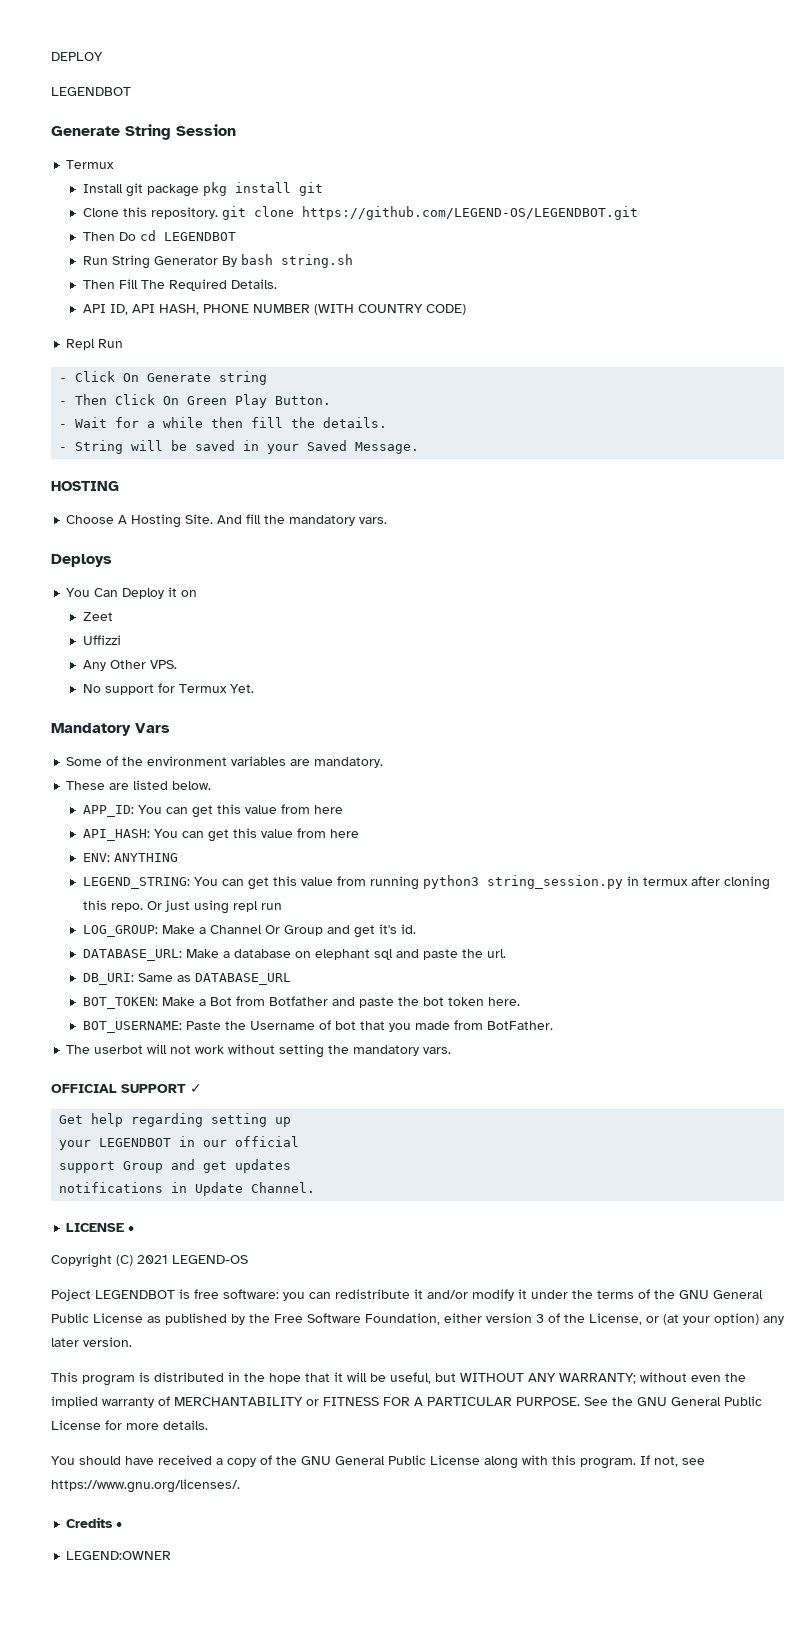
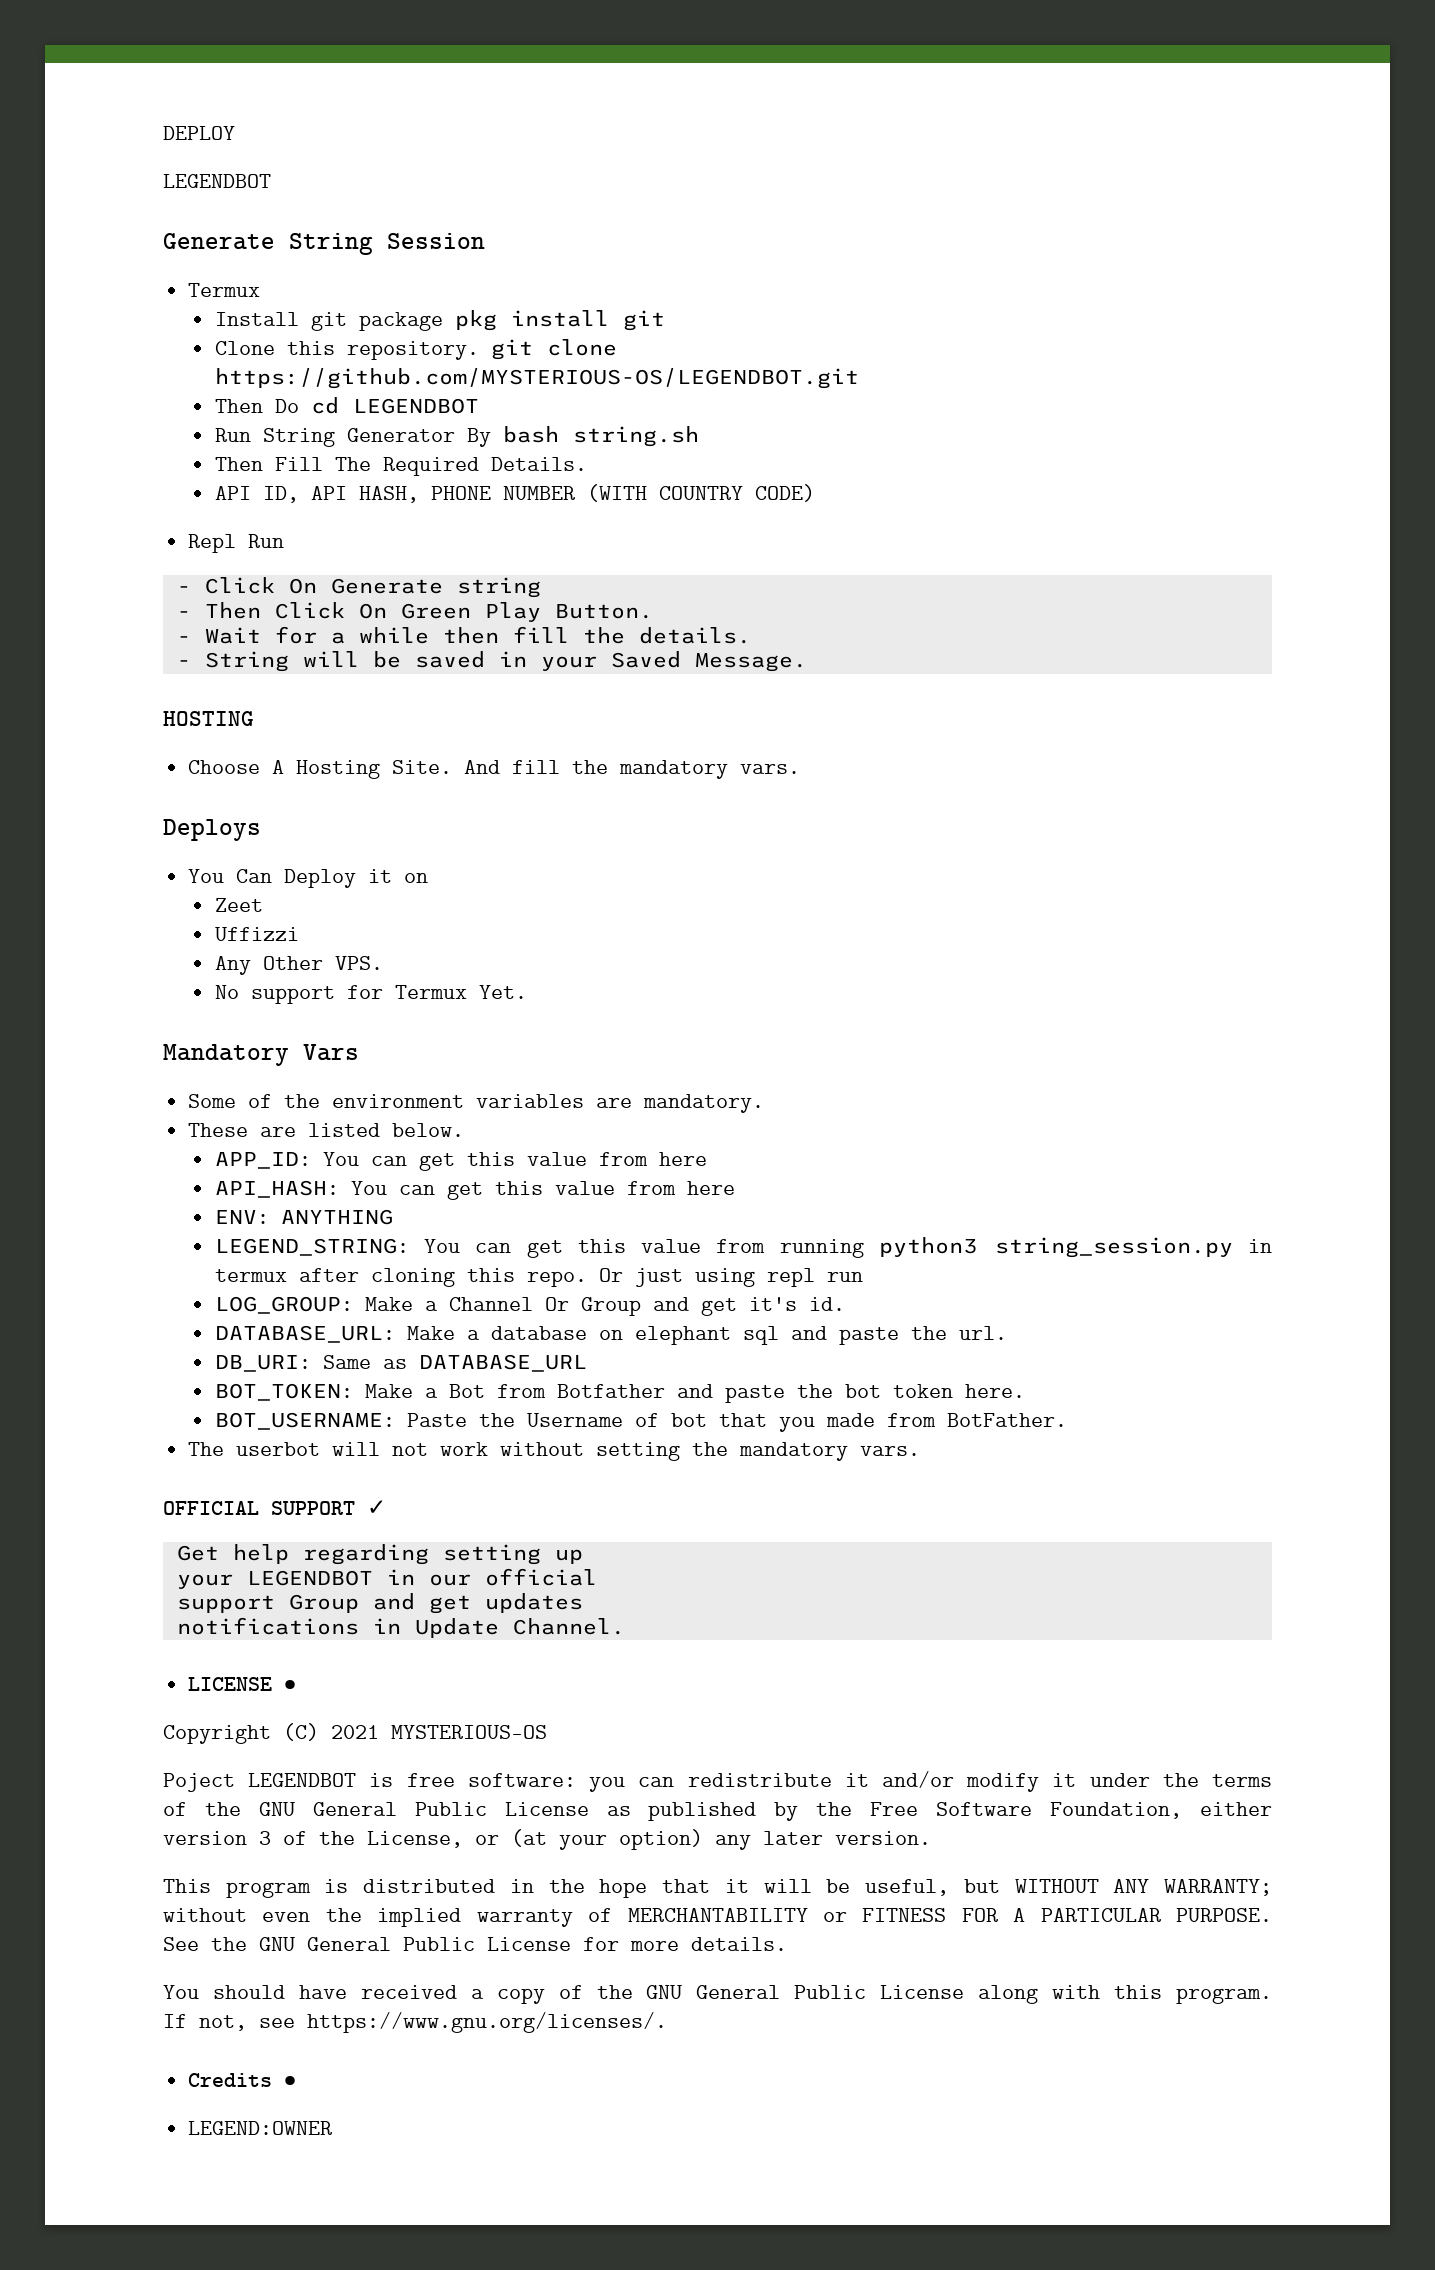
[302,206,639,220] https://github.com/LEGEND-OS/LEGENDBOT.git -> [214,368,859,389] https://github.com/MYSTERIOUS-OS/LEGENDBOT.git
[172,1255,248,1264] LEGEND-OS -> [391,1725,547,1739] MYSTERIOUS-OS

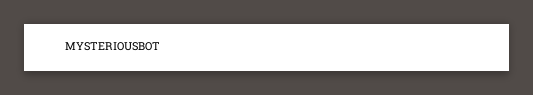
[163,126,235,140] [163,174,271,188] [163,233,485,255] [188,283,261,297] [214,310,665,331] [214,339,617,360] [214,368,859,389] [214,397,479,414] [214,426,699,447] [214,457,587,476] [214,484,815,503] [188,534,285,553] [176,577,541,598] [176,602,653,622] [176,626,751,644] [176,651,807,672] [163,711,254,726] [188,760,801,779] [163,819,261,841] [188,869,429,888] [214,898,263,912] [214,927,299,941] [214,956,383,975] [214,985,527,1004] [163,1044,359,1066] [188,1094,765,1113] [188,1123,465,1137] [214,1152,707,1171] [214,1180,735,1200] [214,1209,393,1225] [214,1237,1273,1258] [214,1268,863,1287] [214,1296,845,1316] [214,1325,1007,1345] [214,1354,587,1372] [214,1383,1025,1403] [214,1412,1067,1432] [188,1442,921,1461] [163,1500,386,1515] [176,1544,583,1565] [176,1568,597,1589] [176,1593,583,1614] [176,1617,625,1638] [188,1677,297,1691] [163,1723,547,1744] [163,1771,1272,1792] [163,1802,1272,1821] [163,1829,931,1850] [163,1879,1273,1898] [163,1908,1272,1927] [163,1937,787,1951] [163,1985,1272,2004] [163,2012,667,2033] [188,2073,297,2087] [188,2121,333,2135] DEPLOY // LEGENDBOT // Generate String Session // Termux // Install git package pkg install git // Clone this repository. git clone https://github.com/MYSTERIOUS-OS/LEGENDBOT.git // Then Do cd LEGENDBOT // Run String Generator By bash string.sh // Then Fill The Required Details. // API ID, API HASH, PHONE NUMBER (WITH COUNTRY CODE) // Repl Run // - Click On Generate string // - Then Click On Green Play Button. // - Wait for a while then fill the details. // - String will be saved in your Saved Message. // HOSTING // Choose A Hosting Site. And fill the mandatory vars. // Deploys // You Can Deploy it on // Zeet // Uffizzi // Any Other VPS. // No support for Termux Yet. // Mandatory Vars // Some of the environment variables are mandatory. // These are listed below. // APP_ID: You can get this value from here // API_HASH: You can get this value from here // ENV: ANYTHING // LEGEND_STRING: You can get this value from running python3 string_session.py in termux after cloning this repo. Or just using repl run // LOG_GROUP: Make a Channel Or Group and get it's id. // DATABASE_URL: Make a database on elephant sql and paste the url. // DB_URI: Same as DATABASE_URL // BOT_TOKEN: Make a Bot from Botfather and paste the bot token here. // BOT_USERNAME: Paste the Username of bot that you made from BotFather. // The userbot will not work without setting the mandatory vars. // OFFICIAL SUPPORT ✓ // Get help regarding setting up // your LEGENDBOT in our official // support Group and get updates // notifications in Update Channel. // LICENSE • // Copyright (C) 2021 MYSTERIOUS-OS // Poject LEGENDBOT is free software: you can redistribute it and/or modify it under the terms of the GNU General Public License as published by the Free Software Foundation, either version 3 of the License, or (at your option) any later version. // This program is distributed in the hope that it will be useful, but WITHOUT ANY WARRANTY; without even the implied warranty of MERCHANTABILITY or FITNESS FOR A PARTICULAR PURPOSE. See the GNU General Public License for more details. // You should have received a copy of the GNU General Public License along with this program. If not, see https://www.gnu.org/licenses/. // Credits • // LEGEND:OWNER -> [65,42,160,51] MYSTERIOUSBOT

